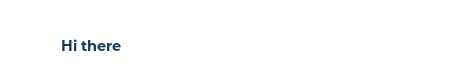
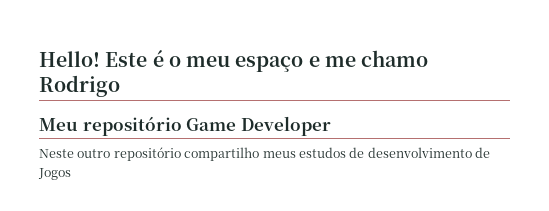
[61,39,121,51] Hi there -> [39,50,429,72] [39,75,120,97] [39,116,331,136] [39,147,490,161] [38,168,71,180] Hello! Este é o meu espaço e me chamo Rodrigo // Meu repositório Game Developer // Neste outro repositório compartilho meus estudos de desenvolvimento de Jogos

